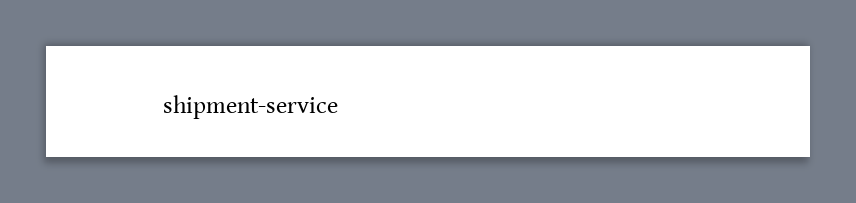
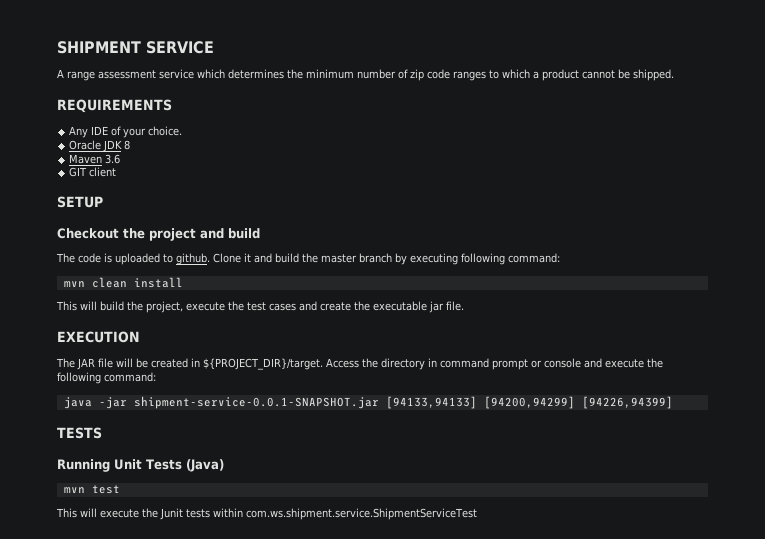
[163,95,338,119] shipment-service -> [57,41,214,54] [57,69,674,81] [57,99,172,113] [69,126,183,138] [69,140,131,152] [69,154,121,164] [69,167,117,177] [57,196,103,208] [57,228,260,241] [56,253,560,265] [63,277,183,288] [56,301,464,313] [57,331,140,343] [56,358,663,370] [57,372,156,384] [63,396,673,409] [57,427,102,439] [57,459,224,472] [63,485,120,494] [56,508,477,520] SHIPMENT SERVICE // A range assessment service which determines the minimum number of zip code ranges to which a product cannot be shipped. // REQUIREMENTS // Any IDE of your choice. // Oracle JDK 8 // Maven 3.6 // GIT client // SETUP // Checkout the project and build // The code is uploaded to github. Clone it and build the master branch by executing following command: // mvn clean install // This will build the project, execute the test cases and create the executable jar file. // EXECUTION // The JAR file will be created in ${PROJECT_DIR}/target. Access the directory in command prompt or console and execute the following command: // java -jar shipment-service-0.0.1-SNAPSHOT.jar [94133,94133] [94200,94299] [94226,94399] // TESTS // Running Unit Tests (Java) // mvn test // This will execute the Junit tests within com.ws.shipment.service.ShipmentServiceTest

